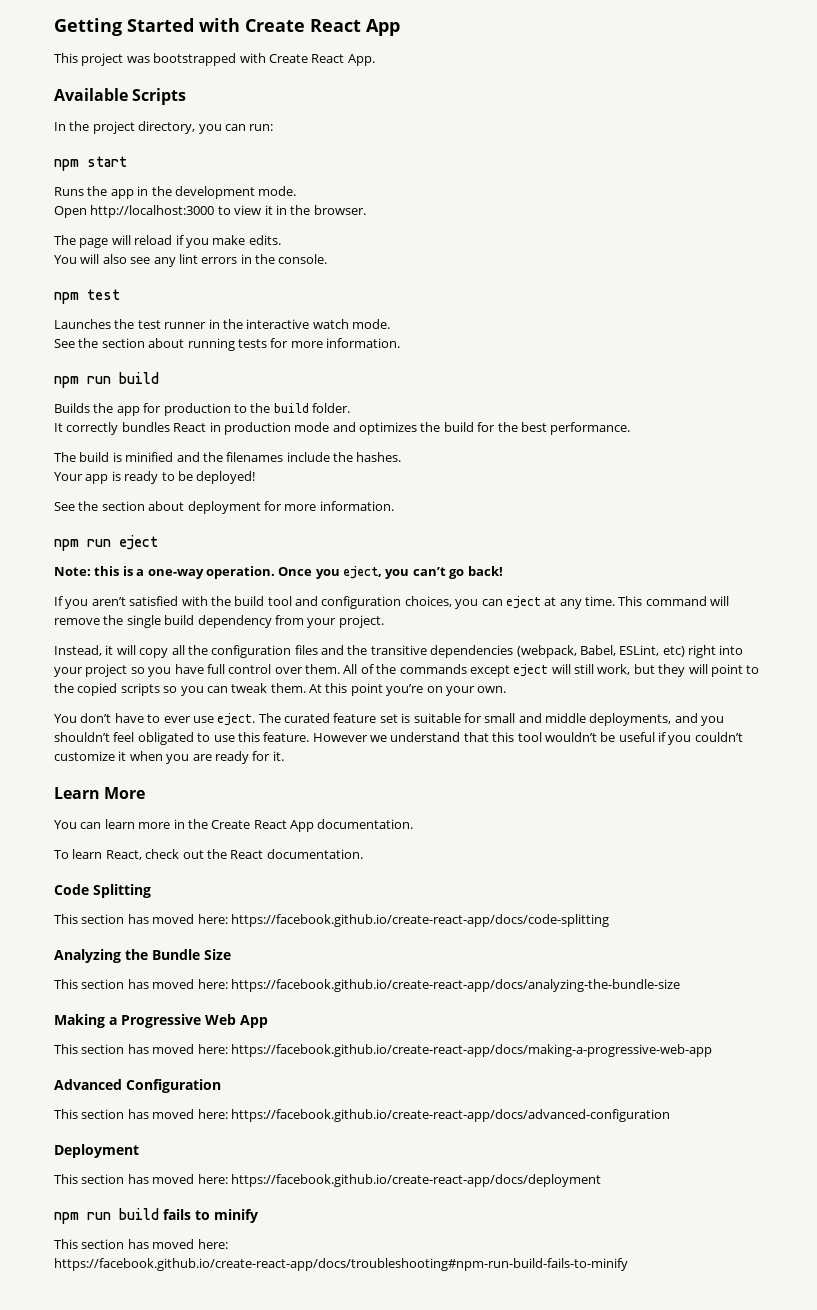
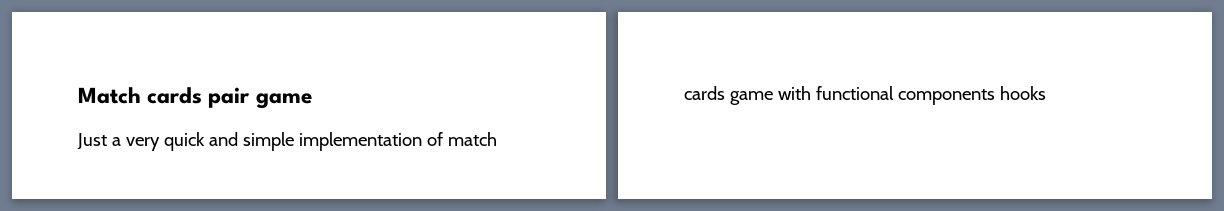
[54,18,400,36] [54,53,375,66] [54,88,187,105] [54,121,274,134] [54,156,127,171] [54,186,297,199] [54,205,366,218] [54,235,281,248] [54,254,328,267] [54,289,120,304] [54,319,390,329] [54,338,400,351] [54,372,159,388] [54,403,350,416] [54,422,631,435] [54,452,402,462] [54,471,256,484] [54,501,394,514] [54,535,158,551] [54,566,503,579] [54,596,730,609] [54,615,384,628] [54,645,744,658] [54,664,760,677] [54,683,507,696] [54,713,725,726] [54,732,743,745] [54,751,284,764] [54,787,146,799] [54,819,414,832] [54,849,363,860] [54,884,151,898] [54,914,609,927] [54,949,231,963] [54,979,680,992] [54,1014,268,1028] [54,1044,712,1057] [54,1079,221,1093] [54,1109,670,1122] [54,1144,139,1158] [54,1174,601,1187] [54,1208,258,1224] [54,1239,228,1249] [54,1258,628,1271] Getting Started with Create React App // This project was bootstrapped with Create React App. // Available Scripts // In the project directory, you can run: // npm start // Runs the app in the development mode. // Open http://localhost:3000 to view it in the browser. // The page will reload if you make edits. // You will also see any lint errors in the console. // npm test // Launches the test runner in the interactive watch mode. // See the section about running tests for more information. // npm run build // Builds the app for production to the build folder. // It correctly bundles React in production mode and optimizes the build for the best performance. // The build is minified and the filenames include the hashes. // Your app is ready to be deployed! // See the section about deployment for more information. // npm run eject // Note: this is a one-way operation. Once you eject, you can’t go back! // If you aren’t satisfied with the build tool and configuration choices, you can eject at any time. This command will remove the single build dependency from your project. // Instead, it will copy all the configuration files and the transitive dependencies (webpack, Babel, ESLint, etc) right into your project so you have full control over them. All of the commands except eject will still work, but they will point to the copied scripts so you can tweak them. At this point you’re on your own. // You don’t have to ever use eject. The curated feature set is suitable for small and middle deployments, and you shouldn’t feel obligated to use this feature. However we understand that this tool wouldn’t be useful if you couldn’t customize it when you are ready for it. // Learn More // You can learn more in the Create React App documentation. // To learn React, check out the React documentation. // Code Splitting // This section has moved here: https://facebook.github.io/create-react-app/docs/code-splitting // Analyzing the Bundle Size // This section has moved here: https://facebook.github.io/create-react-app/docs/analyzing-the-bundle-size // Making a Progressive Web App // This section has moved here: https://facebook.github.io/create-react-app/docs/making-a-progressive-web-app // Advanced Configuration // This section has moved here: https://facebook.github.io/create-react-app/docs/advanced-configuration // Deployment // This section has moved here: https://facebook.github.io/create-react-app/docs/deployment // npm run build fails to minify // This section has moved here: https://facebook.github.io/create-react-app/docs/troubleshooting#npm-run-build-fails-to-minify -> [78,87,312,109] [77,132,497,151] [684,86,1046,105] Match cards pair game // Just a very quick and simple implementation of match cards game with functional components hooks

